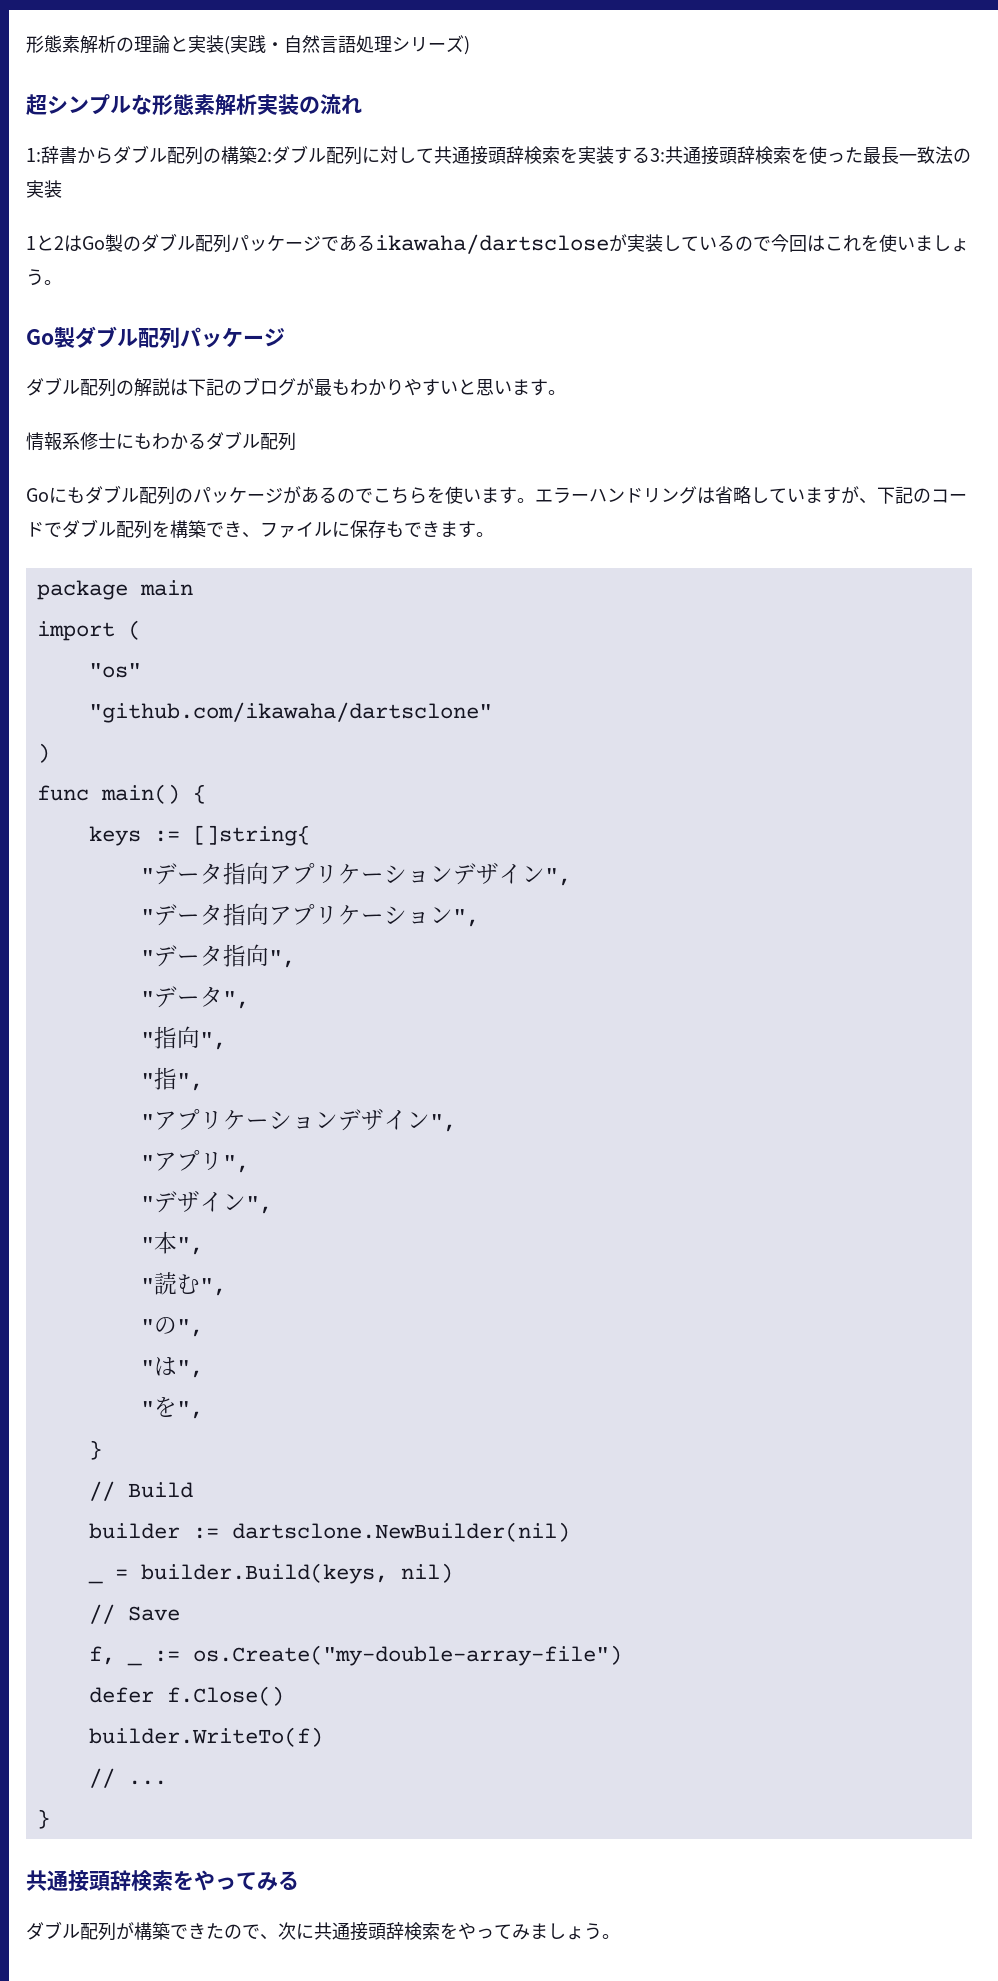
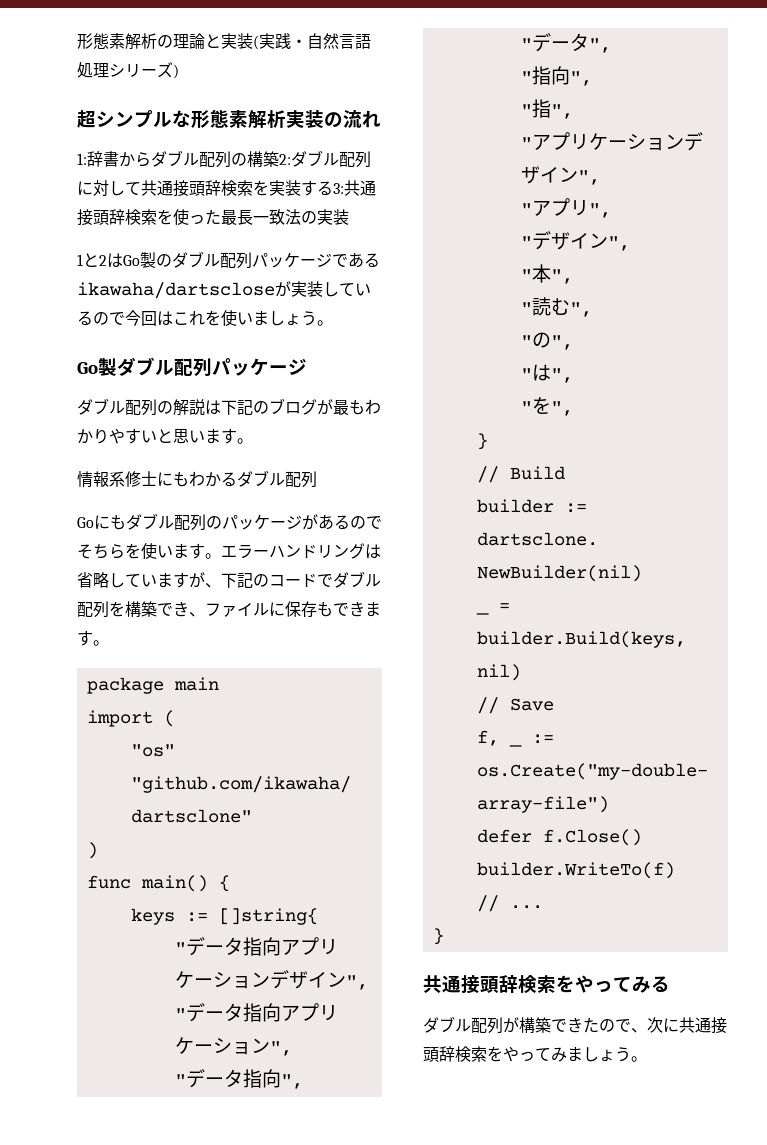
[373,488,391,503] こ -> [77,544,93,559] そ

